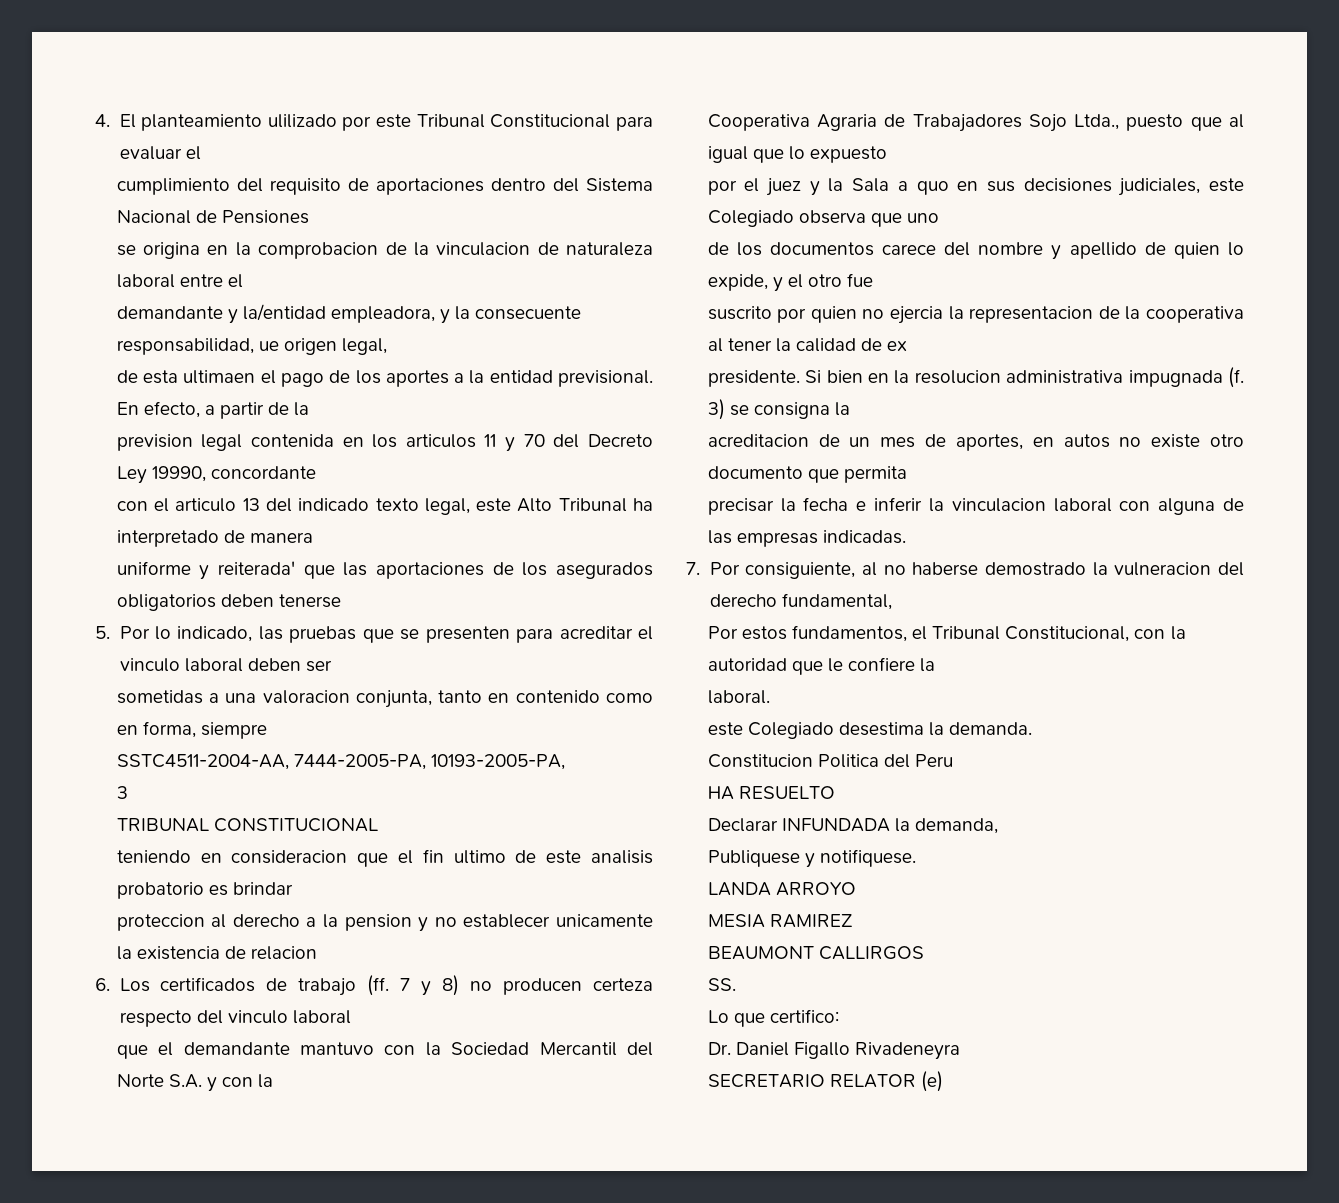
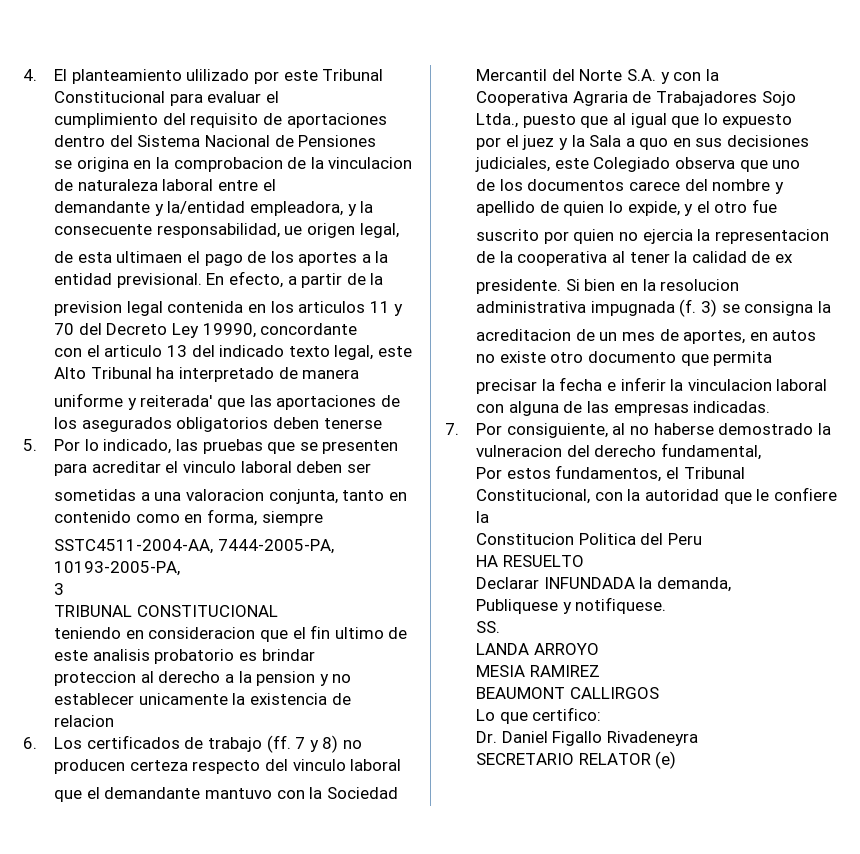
[707,690,770,704] [707,722,1033,739] // laboral. // este Colegiado desestima la demanda. -> (490, 517) none
(916, 858) none -> [476,621,501,633] // SS.
[707,978,736,991] // SS. -> (659, 693) none

